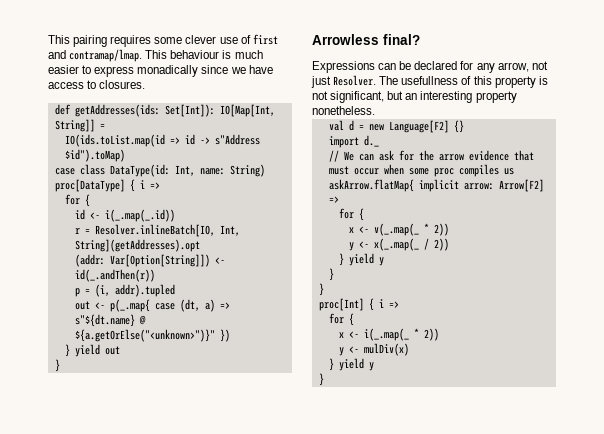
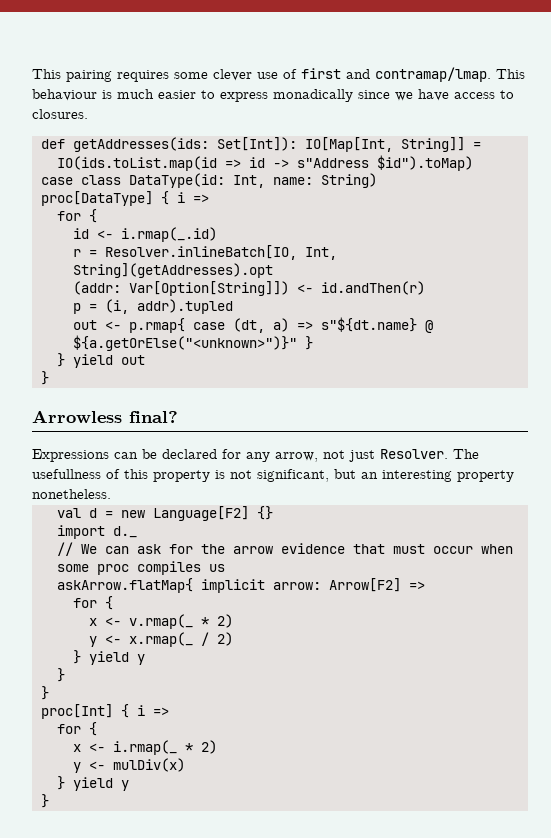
[104,209,175,222] i(_.map(_.id)) -> [120,227,217,242] i.rmap(_.id)
[74,269,155,282] id(_.andThen(r)) -> [320,281,425,295] id.andThen(r)
[109,299,150,312] p(_.map{ -> [128,318,185,333] p.rmap{
[219,329,230,342] }) -> [304,336,313,350] }
[373,223,449,236] [348,238,449,251] v(_.map(_ * 2)) // y <- x(_.map(_ / 2)) -> [128,614,233,629] [88,632,233,647] v.rmap(_ * 2) // y <- x.rmap(_ / 2)
[363,328,439,341] i(_.map(_ * 2)) -> [112,740,217,755] i.rmap(_ * 2)

